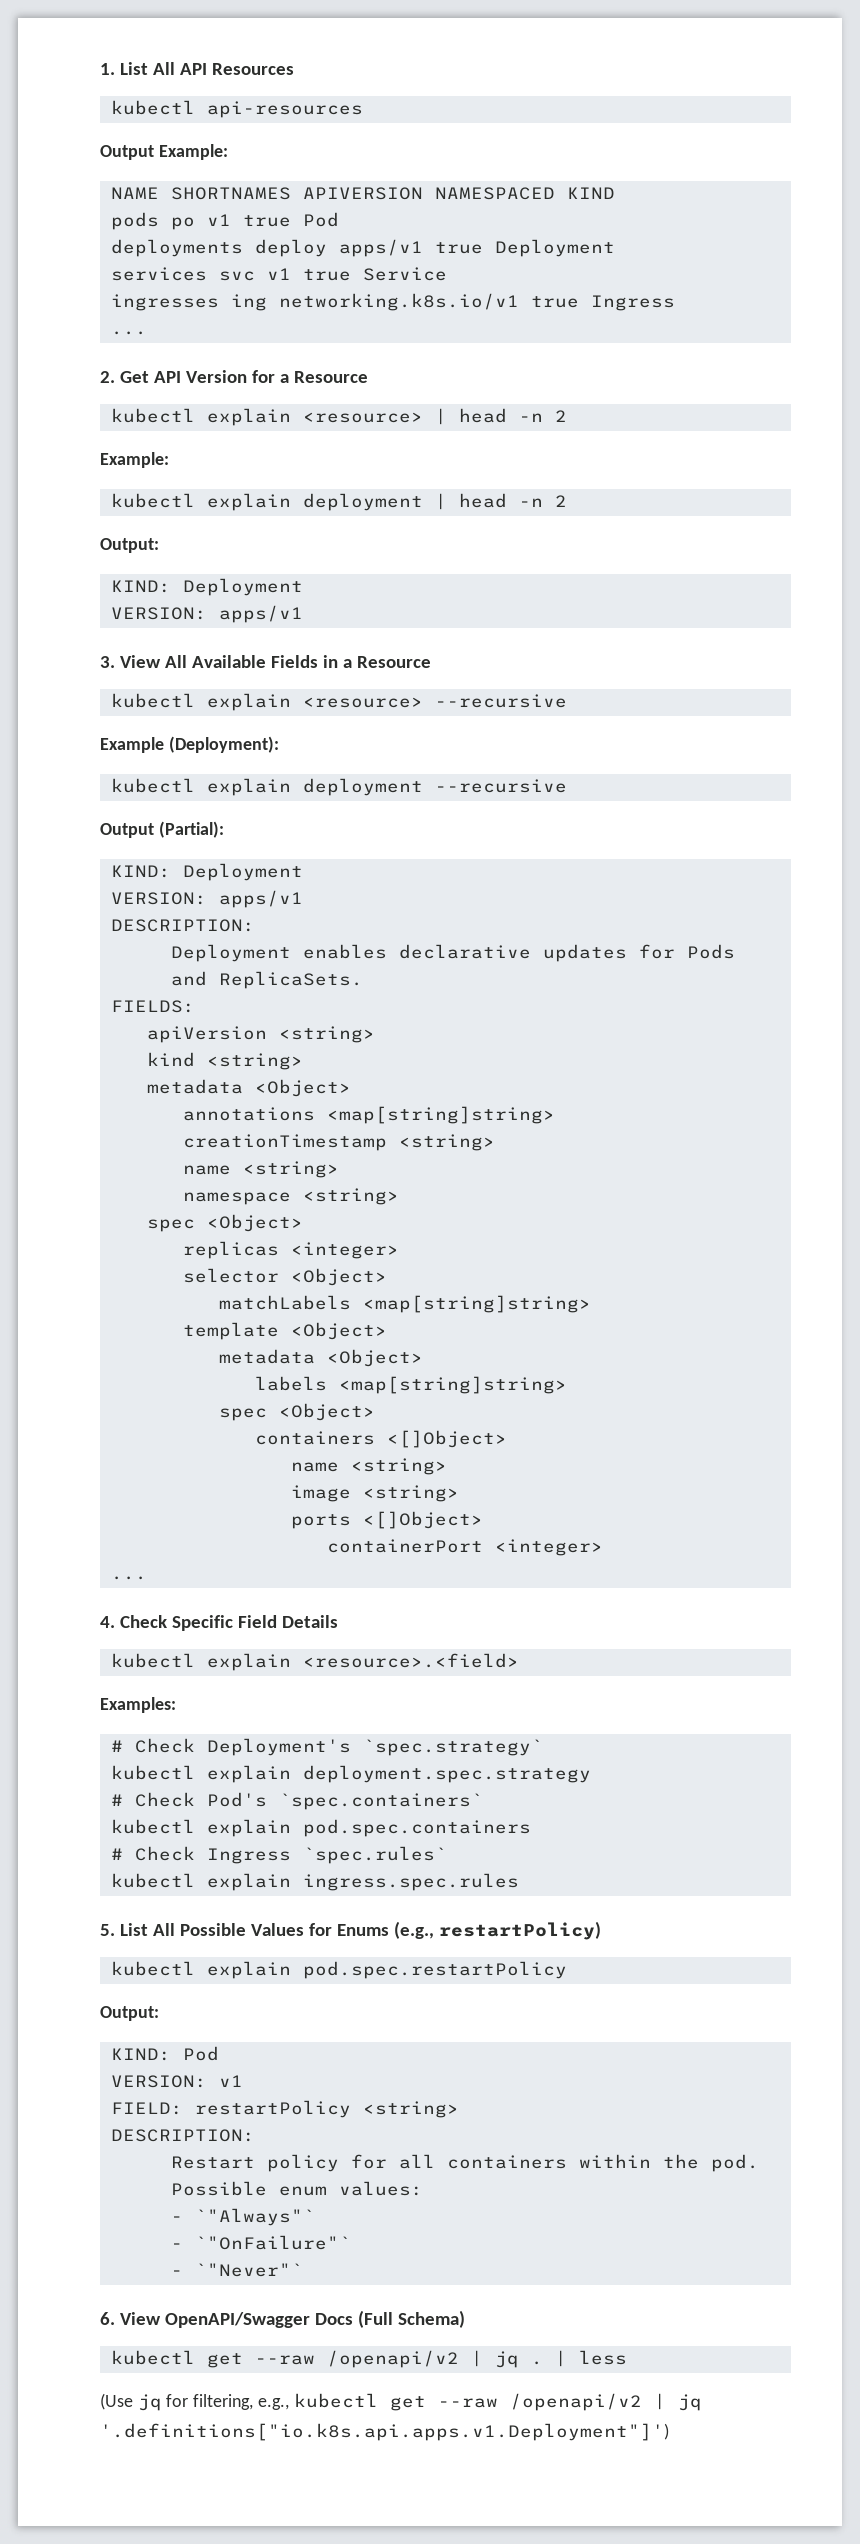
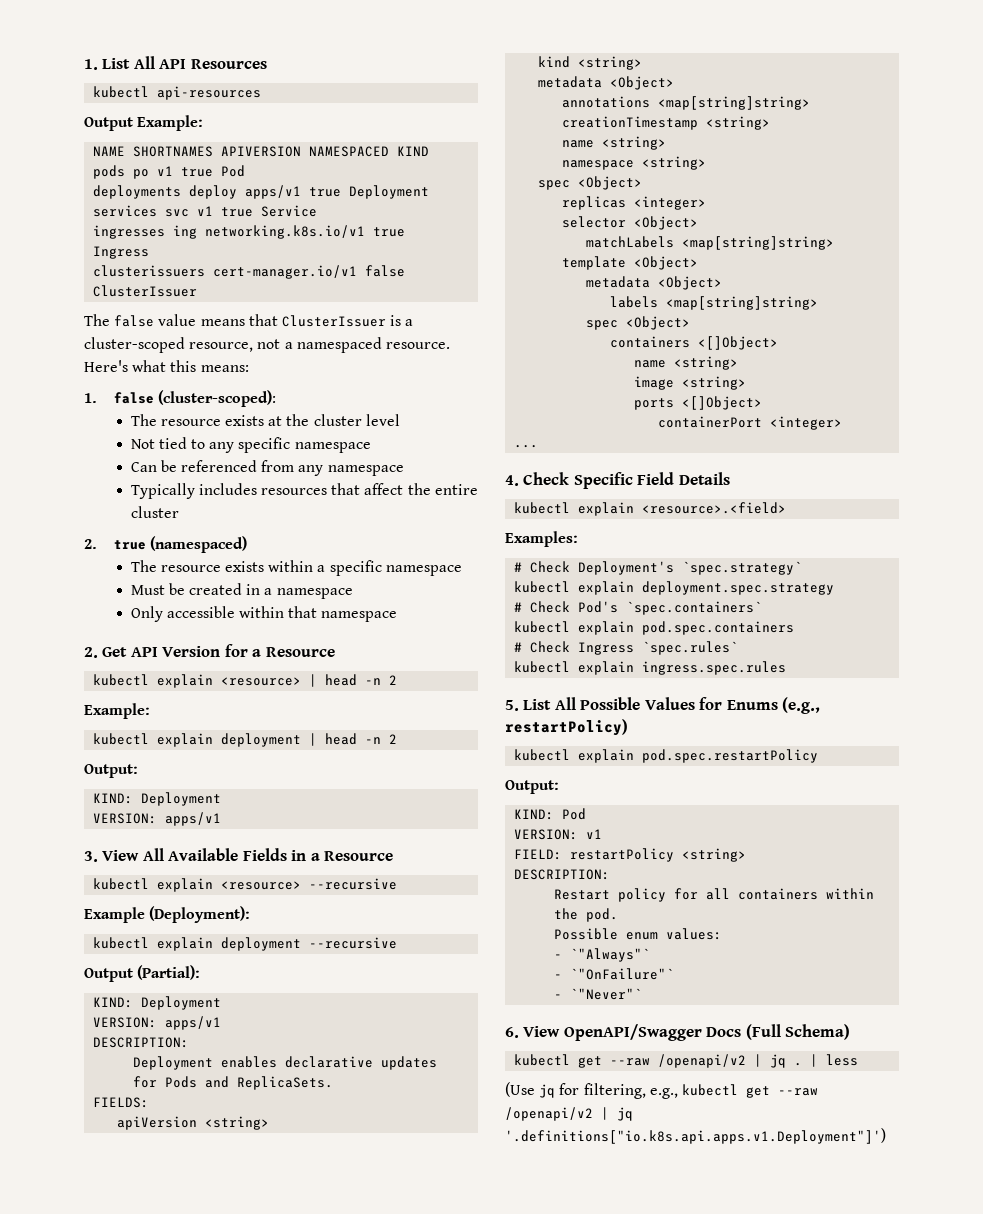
[110,331,147,335] ... -> [93,265,406,279] [93,285,198,297] [84,314,414,327] [84,337,450,353] [84,360,249,372] [84,390,276,407] [130,414,400,426] [130,437,371,453] [130,460,404,476] [130,483,478,499] [130,506,179,518] [84,536,247,553] [130,560,462,576] [130,583,353,599] [130,606,398,622] clusterissuers cert-manager.io/v1 false ClusterIssuer // The false value means that ClusterIssuer is a cluster-scoped resource, not a namespaced resource. Here's what this means: // 1. false (cluster-scoped): // The resource exists at the cluster level // Not tied to any specific namespace // Can be referenced from any namespace // Typically includes resources that affect the entire cluster // 2. true (namespaced) // The resource exists within a specific namespace // Must be created in a namespace // Only accessible within that namespace

